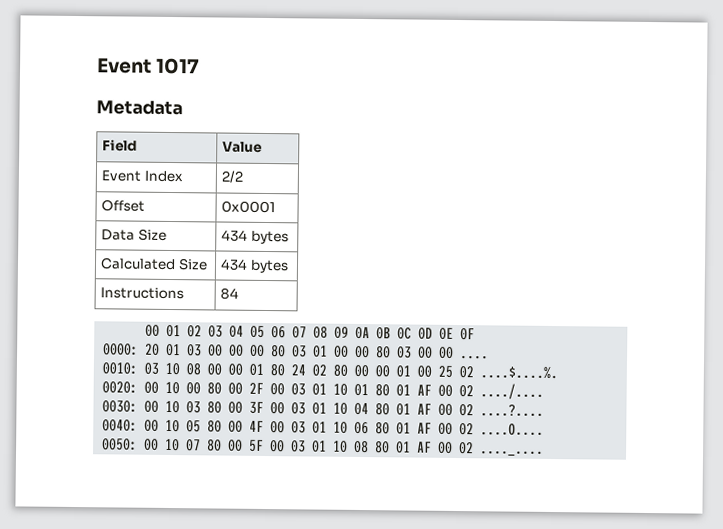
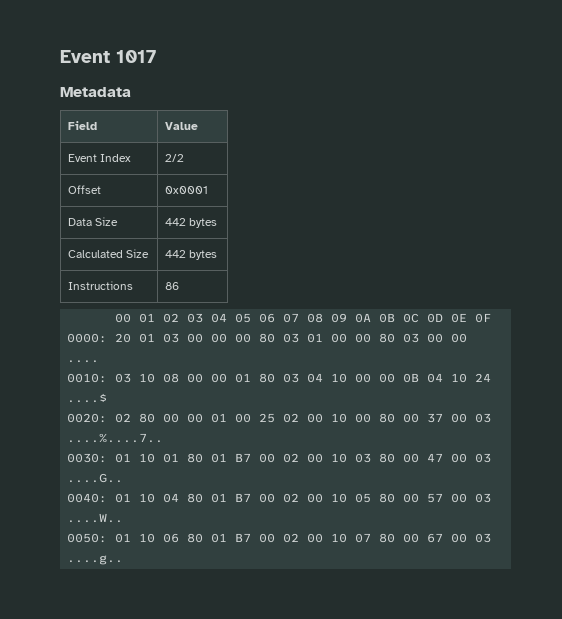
[221,229,249,242] 434 -> [164,218,186,226] 442
[220,258,249,271] 434 -> [164,250,186,258] 442
[220,287,240,300] 84 -> [164,282,179,290] 86
[291,364,306,376] 24 -> [283,373,492,383] [67,393,108,403] [67,413,108,423] 03 04 10 00 00 0B 04 10 24 ....$ // 0020:
[480,366,558,380] [102,381,138,394] ....$....%. // 0020: -> (300, 418) none
[249,382,306,396] 2F 00 03 -> [427,413,492,423] [67,433,164,443] [67,453,108,463] 37 00 03 ....%....7.. // 0030:
[417,383,544,400] [102,400,138,413] AF 00 02 ..../.... // 0030: -> [235,453,300,463] B7 00 02
[249,401,306,415] 3F 00 03 -> [427,453,492,463] [67,473,124,483] [67,493,108,503] 47 00 03 ....G.. // 0040:
[417,403,544,417] [102,419,138,432] AF 00 02 ....?.... // 0040: -> [235,493,300,503] B7 00 02
[249,420,306,434] 4F 00 03 -> [427,493,492,503] [67,513,124,523] [67,533,108,543] 57 00 03 ....W.. // 0050:
[417,422,544,436] [102,438,138,451] AF 00 02 ....O.... // 0050: -> [235,533,300,543] B7 00 02
[249,439,544,457] 5F 00 03 01 10 08 80 01 AF 00 02 ...._.... -> [427,533,492,543] [67,555,124,565] 67 00 03 ....g..

